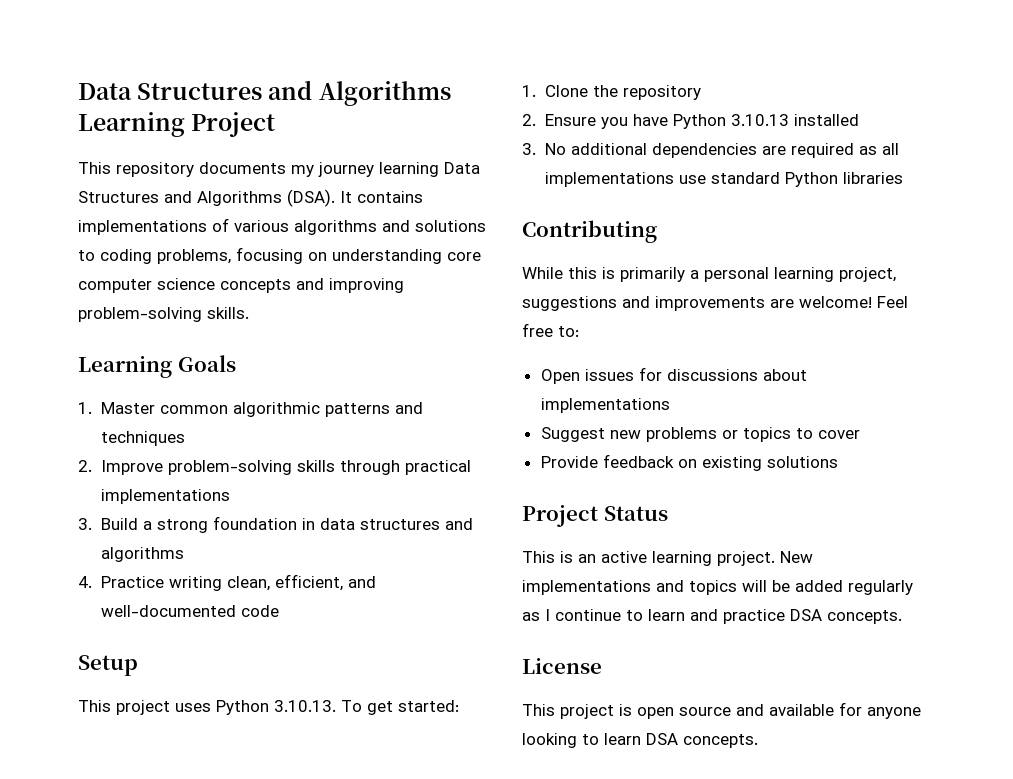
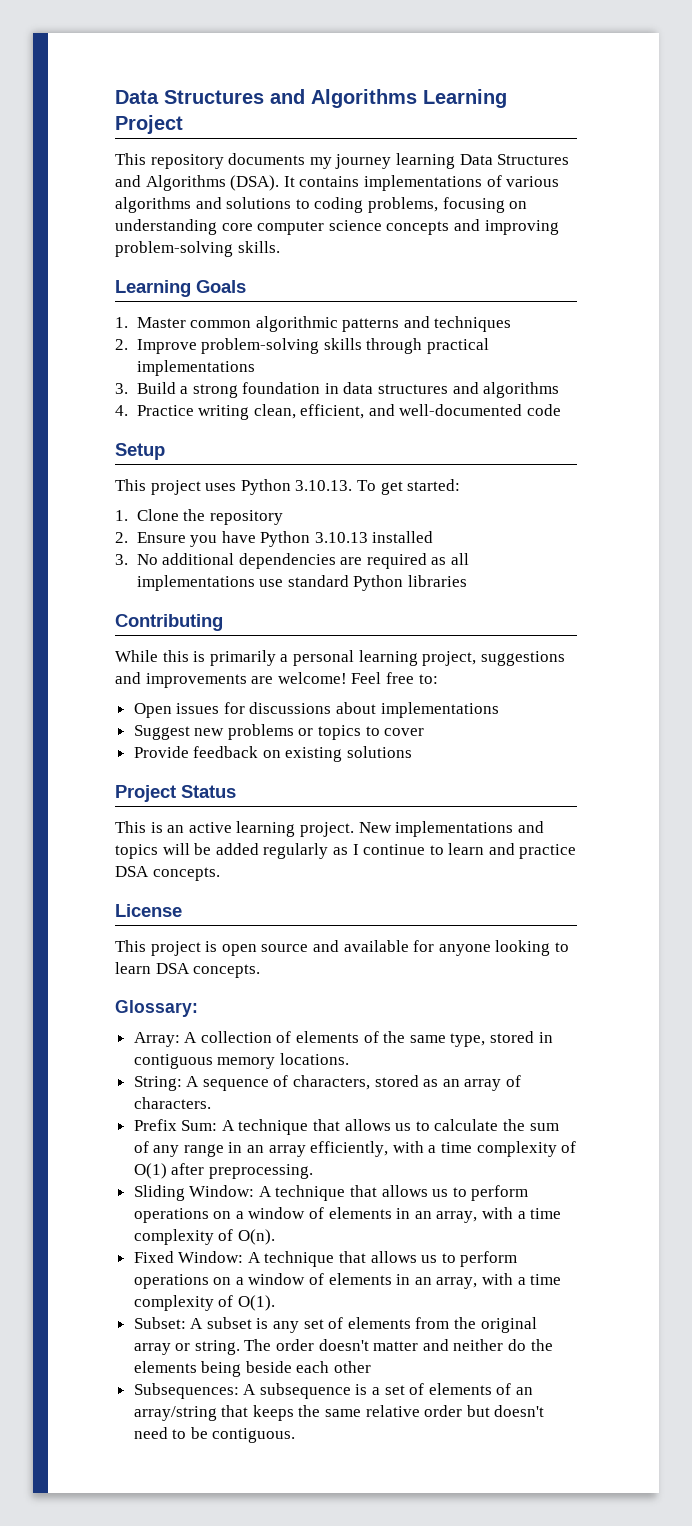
(758, 741) none -> [115,1000,198,1017] [133,1031,553,1047] [133,1053,349,1069] [133,1075,522,1091] [133,1097,211,1109] [133,1119,559,1135] [133,1141,577,1157] [133,1163,313,1179] [133,1185,529,1201] [133,1207,562,1223] [133,1229,275,1245] [133,1251,518,1267] [133,1273,562,1289] [133,1295,275,1311] [133,1317,537,1333] [133,1339,553,1355] [133,1361,372,1377] [133,1383,534,1399] [133,1405,545,1421] [133,1427,296,1443] // Glossary: // Array: A collection of elements of the same type, stored in contiguous memory locations. // String: A sequence of characters, stored as an array of characters. // Prefix Sum: A technique that allows us to calculate the sum of any range in an array efficiently, with a time complexity of O(1) after preprocessing. // Sliding Window: A technique that allows us to perform operations on a window of elements in an array, with a time complexity of O(n). // Fixed Window: A technique that allows us to perform operations on a window of elements in an array, with a time complexity of O(1). // Subset: A subset is any set of elements from the original array or string. The order doesn't matter and neither do the elements being beside each other // Subsequences: A subsequence is a set of elements of an array/string that keeps the same relative order but doesn't need to be contiguous.

